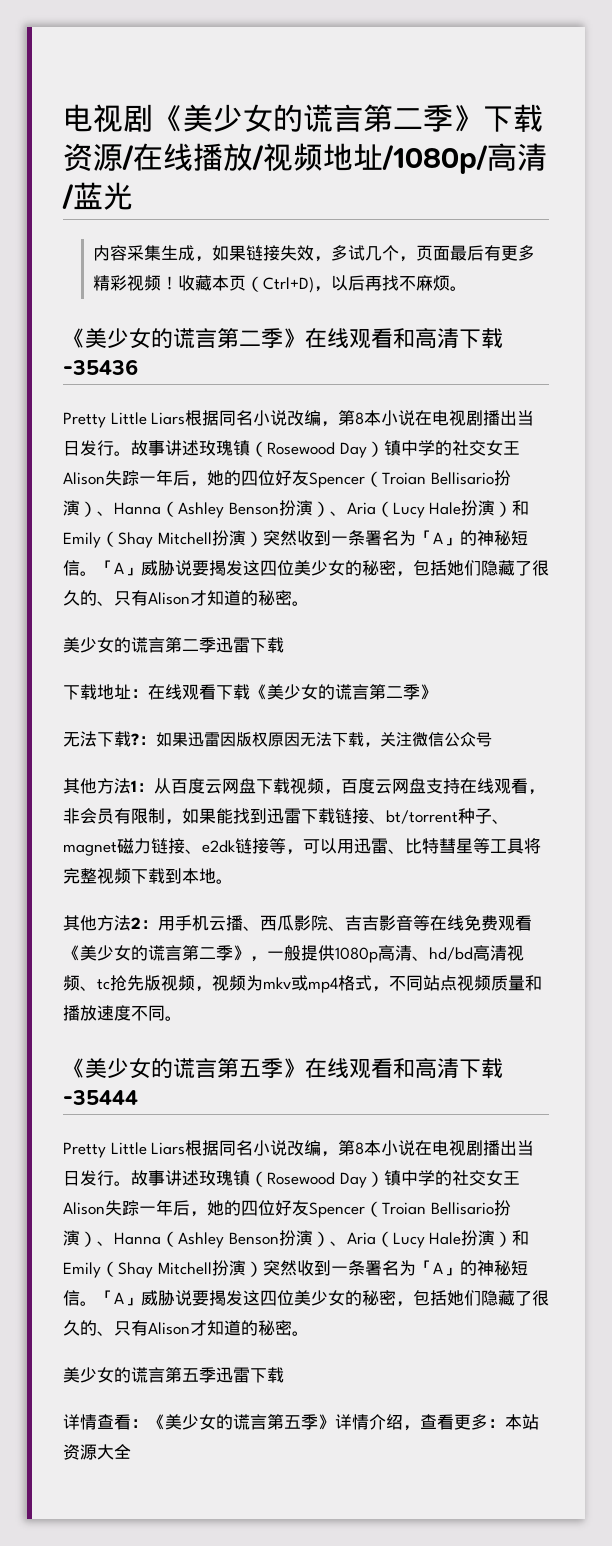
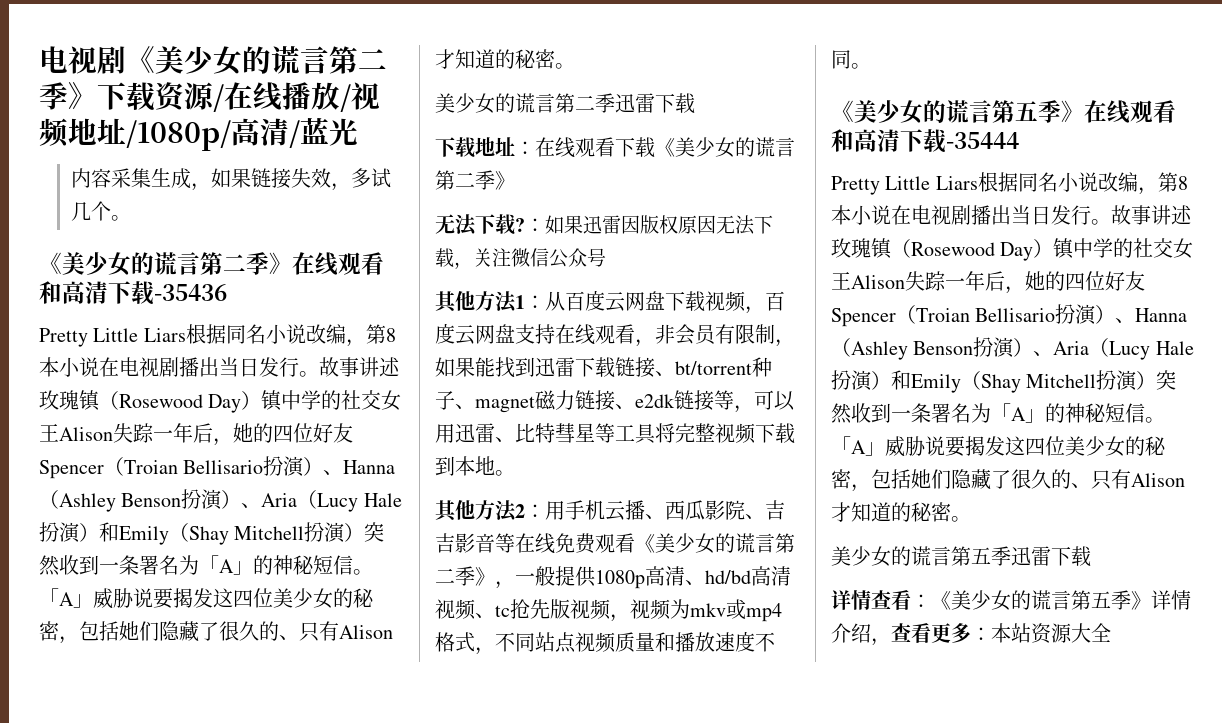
[399,245,536,262] [93,275,451,293] ，页面最后有更多精彩视频！收藏本页（Ctrl+D)，以后再找不麻烦 -> (111, 211) none

